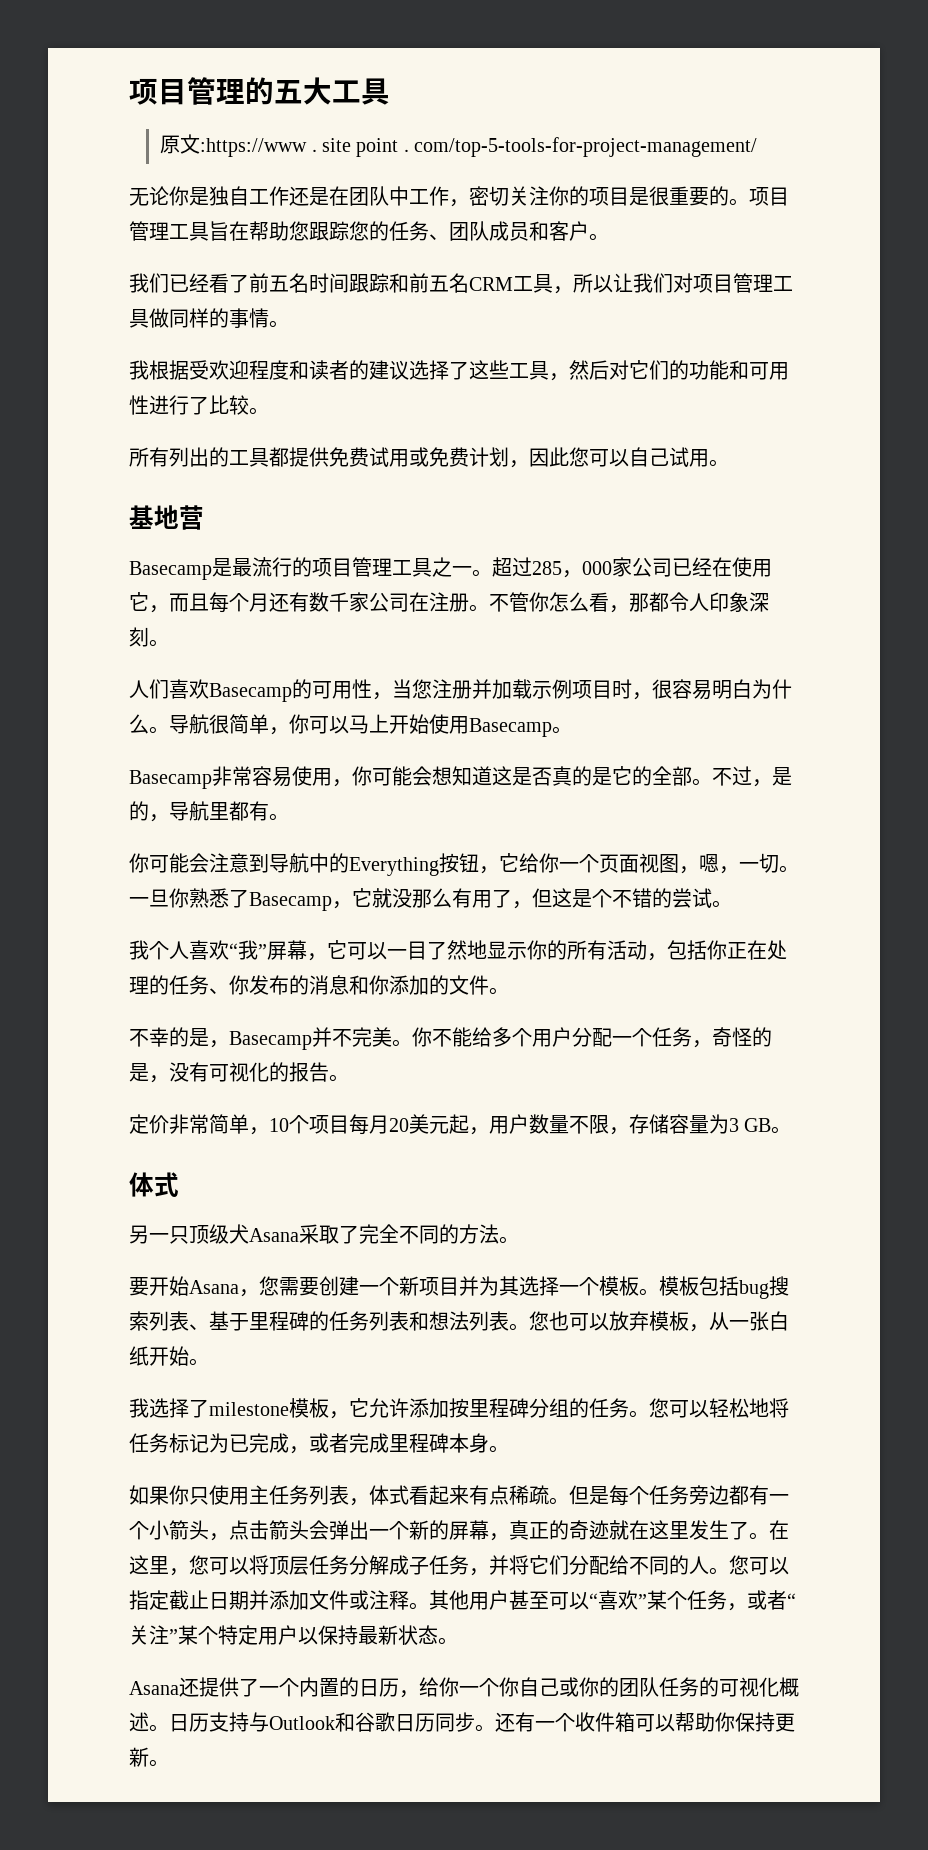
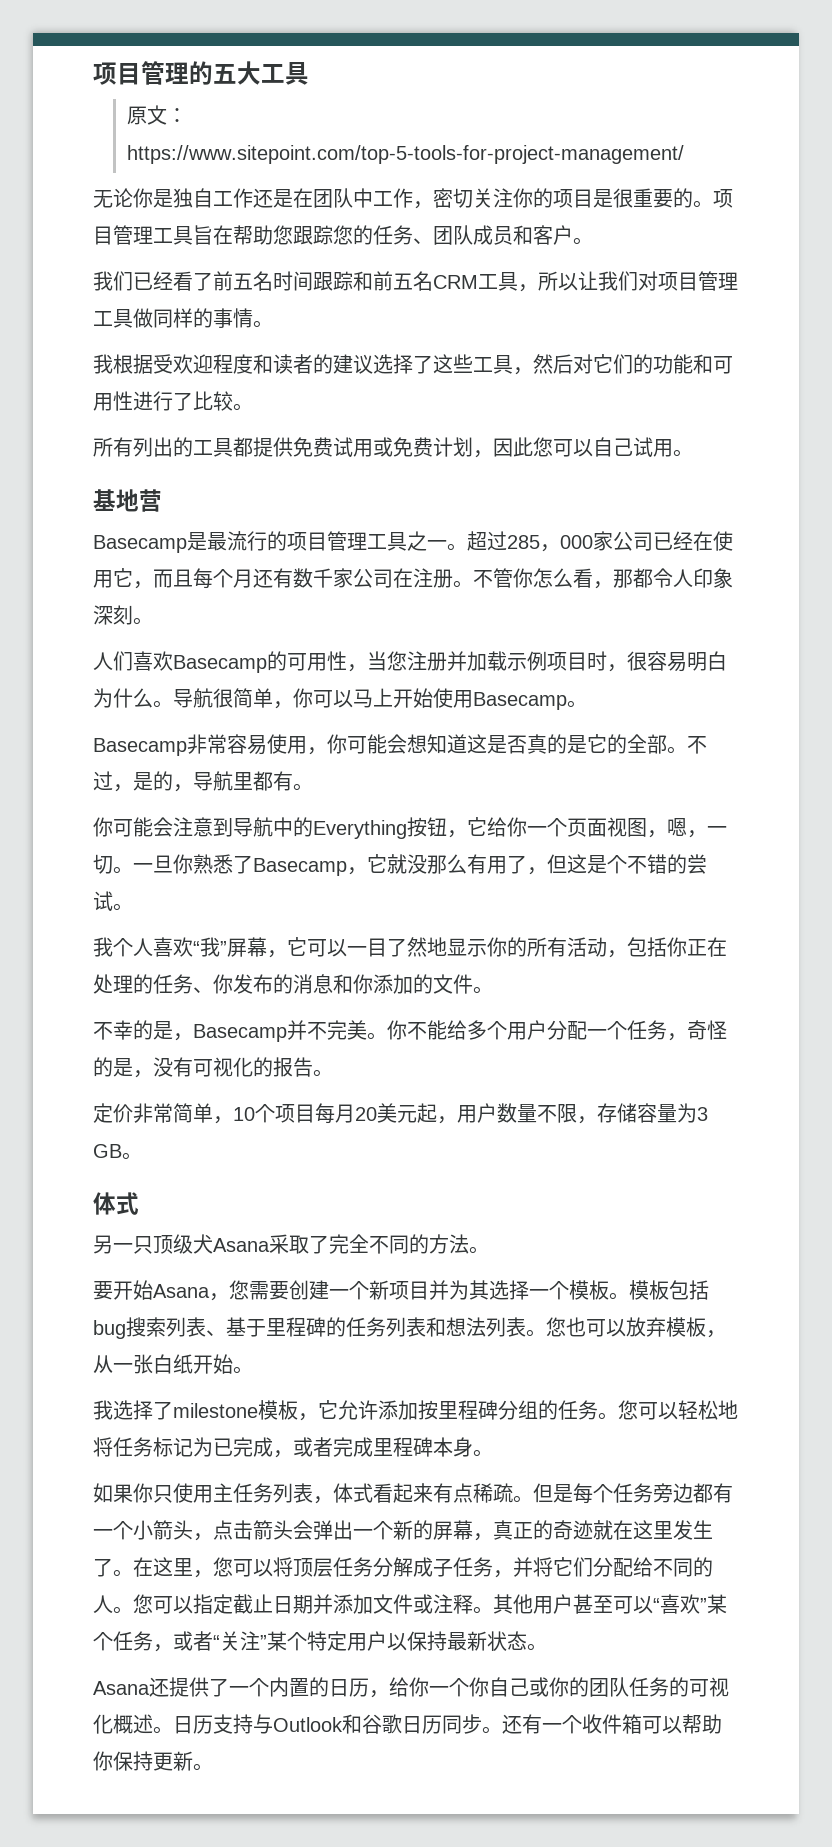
[200,137,758,157] :https://www . site point . com/top-5-tools-for-project-management/ -> [166,108,187,123] [126,145,684,164] ：https://www.sitepoint.com/top-5-tools-for-project-management/

